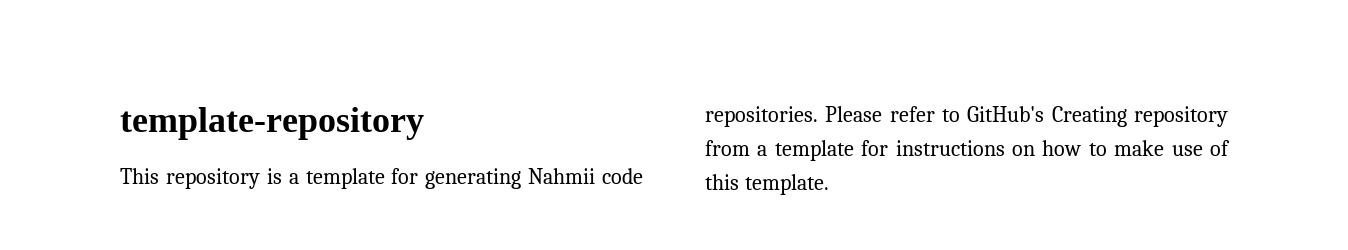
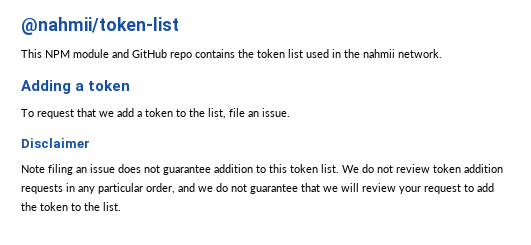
[120,107,424,140] template-repository -> [21,17,179,35] @nahmii/token-list
[165,168,643,189] [705,106,1228,127] [705,140,1230,161] [705,174,829,195] repository is a template for generating Nahmii code repositories. Please refer to GitHub's Creating repository from a template for instructions on how to make use of this template. -> [45,49,442,60] [21,80,131,94] [21,108,290,119] [21,138,90,148] [21,164,503,175] [21,183,494,194] [21,202,121,211] NPM module and GitHub repo contains the token list used in the nahmii network. // Adding a token // To request that we add a token to the list, file an issue. // Disclaimer // Note filing an issue does not guarantee addition to this token list. We do not review token addition requests in any particular order, and we do not guarantee that we will review your request to add the token to the list.

